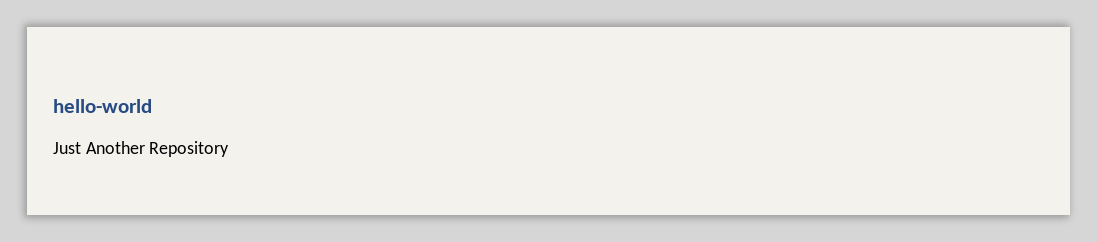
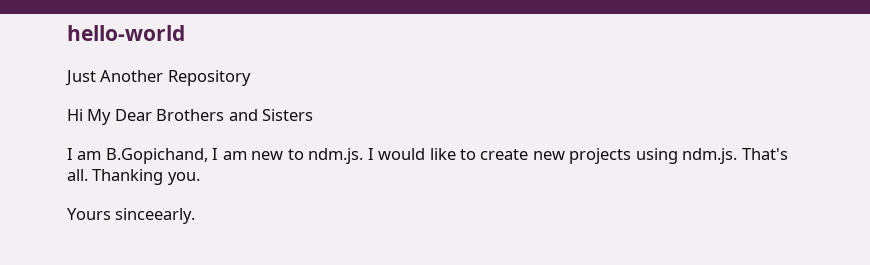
(230, 149) none -> [67,109,314,125] [67,148,788,164] [67,169,200,185] [67,208,196,224] // Hi My Dear Brothers and Sisters // I am B.Gopichand, I am new to ndm.js. I would like to create new projects using ndm.js. That's all. Thanking you. // Yours sinceearly.

